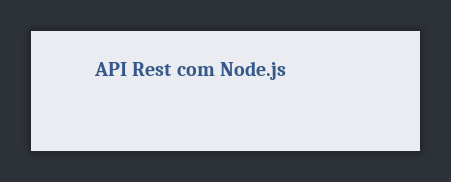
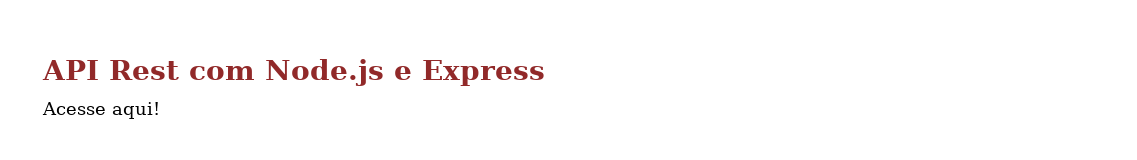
(286, 70) none -> [394,60,545,86] [42,102,160,119] e Express // Acesse aqui!

